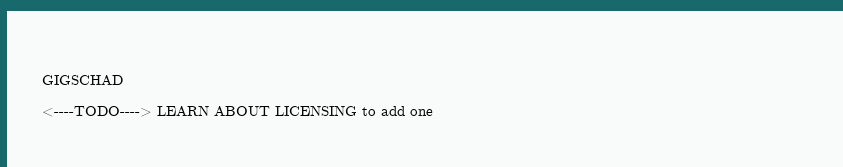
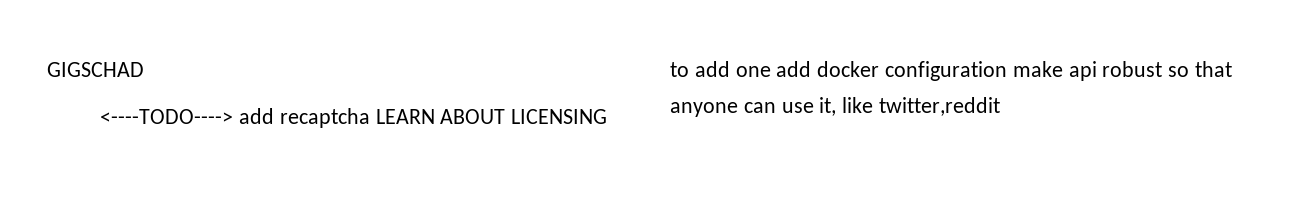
(152, 111) none -> [238,108,370,128] add recaptcha
(433, 112) none -> [776,61,1233,81] [670,97,1001,117] add docker configuration make api robust so that anyone can use it, like twitter,reddit

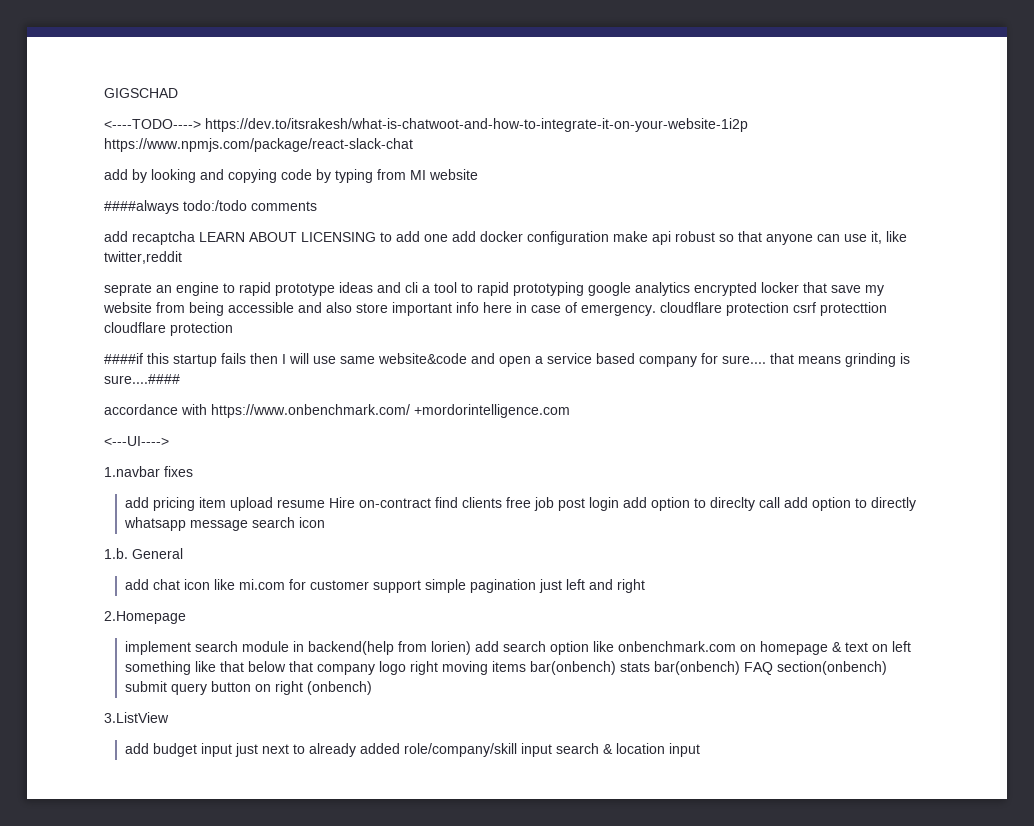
(234, 116) none -> [205,118,748,132] [104,138,413,152] [104,169,478,183] [104,200,317,214] https://dev.to/itsrakesh/what-is-chatwoot-and-how-to-integrate-it-on-your-website-1i2p https://www.npmjs.com/package/react-slack-chat // add by looking and copying code by typing from MI website // ####always todo:/todo comments //
(1001, 106) none -> [104,282,884,296] [103,302,887,316] [104,322,233,336] [104,353,910,367] [104,374,180,384] [104,404,570,418] [104,436,169,446] [104,466,193,477] [124,497,916,511] [123,517,325,531] [104,548,183,559] [124,579,645,593] [104,611,186,624] [124,641,911,655] [124,661,887,675] [124,681,372,695] [104,712,169,723] [124,743,700,757] // seprate an engine to rapid prototype ideas and cli a tool to rapid prototyping google analytics encrypted locker that save my website from being accessible and also store important info here in case of emergency. cloudflare protection csrf protecttion cloudflare protection // ####if this startup fails then I will use same website&code and open a service based company for sure.... that means grinding is sure....#### // accordance with https://www.onbenchmark.com/ +mordorintelligence.com // <---UI----> // 1.navbar fixes // add pricing item upload resume Hire on-contract find clients free job post login add option to direclty call add option to directly whatsapp message search icon // 1.b. General // add chat icon like mi.com for customer support simple pagination just left and right // 2.Homepage // implement search module in backend(help from lorien) add search option like onbenchmark.com on homepage & text on left something like that below that company logo right moving items bar(onbench) stats bar(onbench) FAQ section(onbench) submit query button on right (onbench) // 3.ListView // add budget input just next to already added role/company/skill input search & location input

